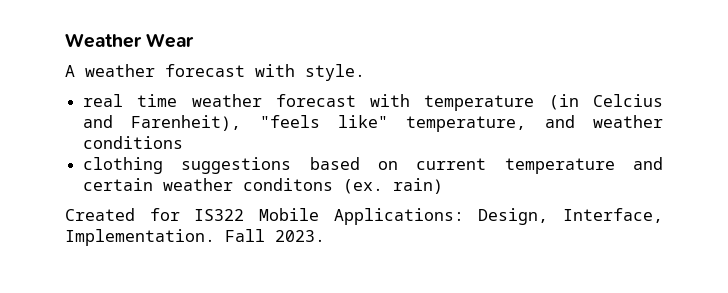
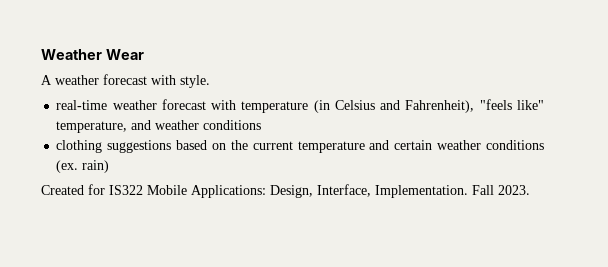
[83,94,178,107] real time -> [56,100,108,110] real-time
[593,94,664,107] [83,115,242,131] Celcius and Farenheit), -> [334,100,475,113] Celsius and Fahrenheit),
(399, 165) none -> [230,140,248,150] the
[243,178,334,191] conditons -> [486,140,545,150] conditions

